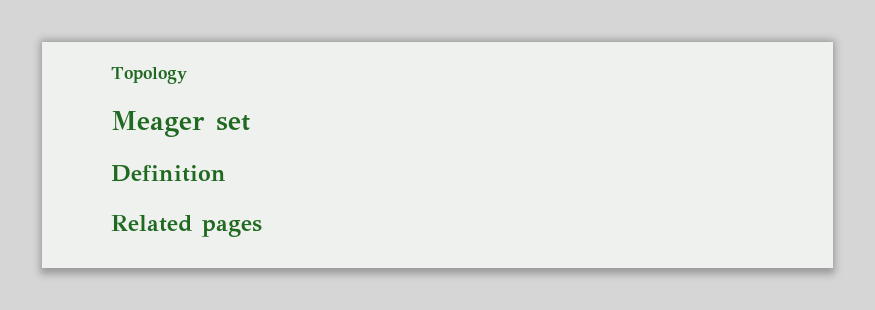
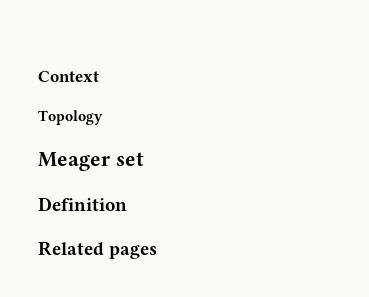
(111, 75) none -> [38,71,99,82] Context //

